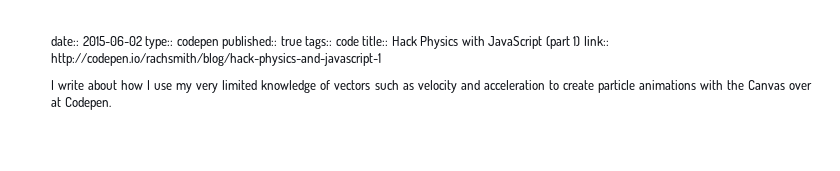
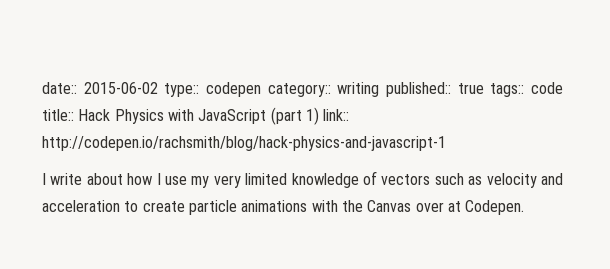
(219, 42) none -> [267,82,380,97] category:: writing

